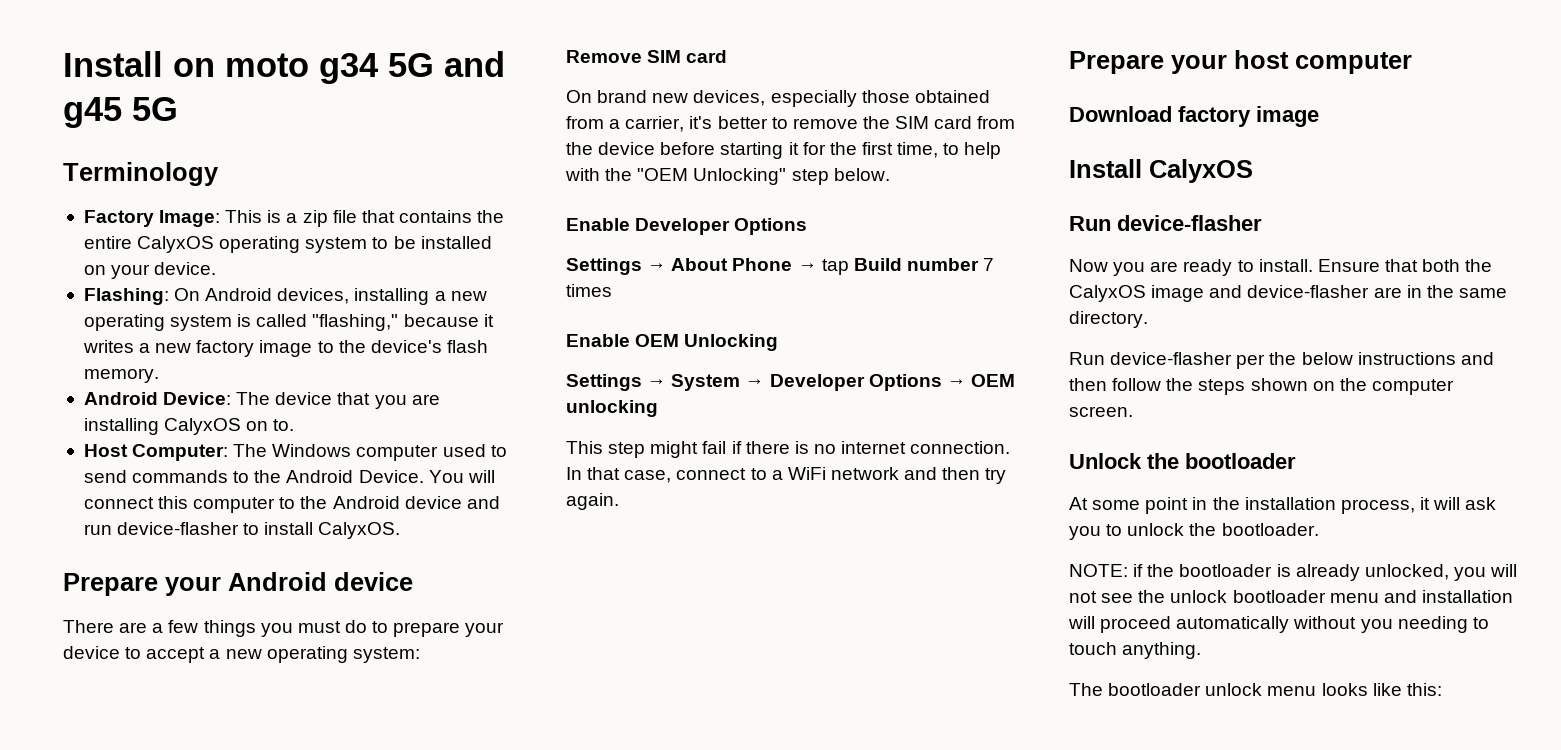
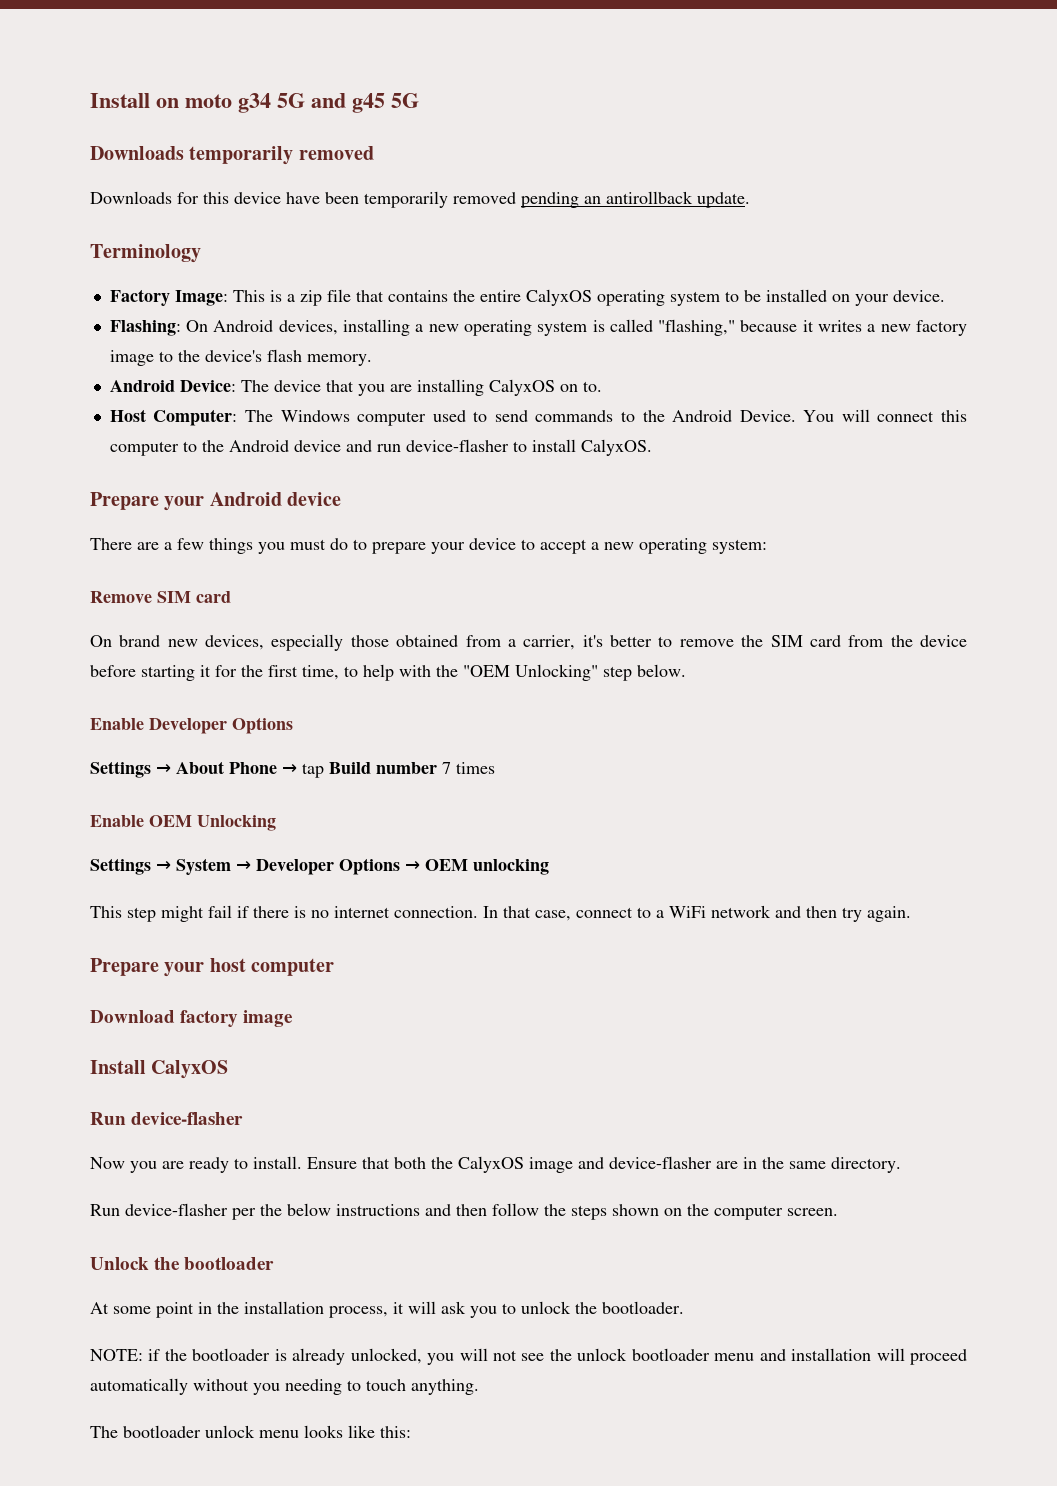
(178, 109) none -> [90,146,374,165] [90,191,750,208] // Downloads temporarily removed // Downloads for this device have been temporarily removed pending an antirollback update.

